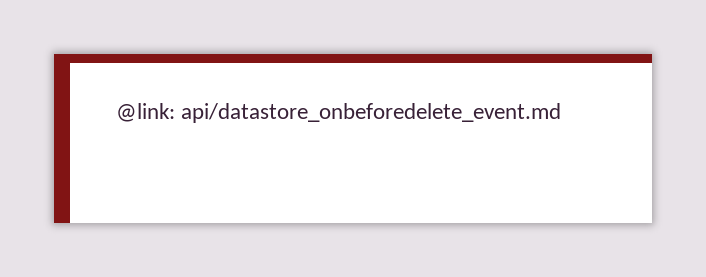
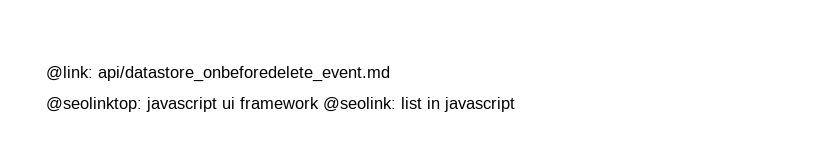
(562, 113) none -> [46,97,515,112] // @seolinktop: javascript ui framework @seolink: list in javascript

